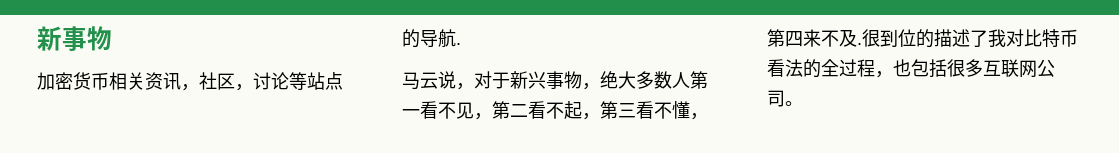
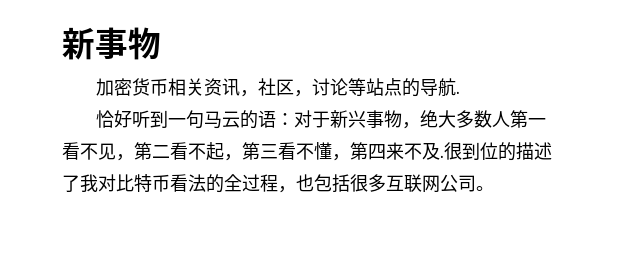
[402,71,474,90] 马云说， -> [96,110,295,129] 恰好听到一句马云的语：

